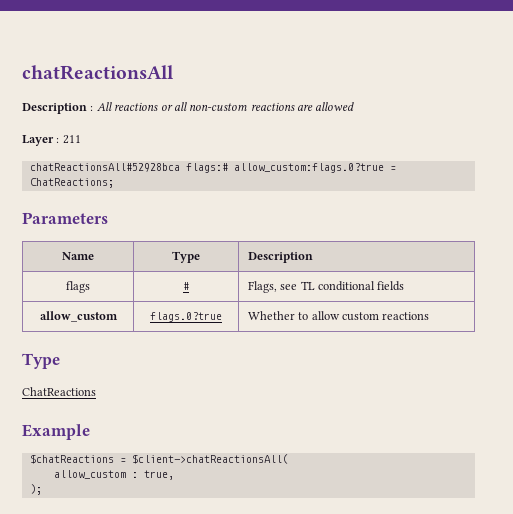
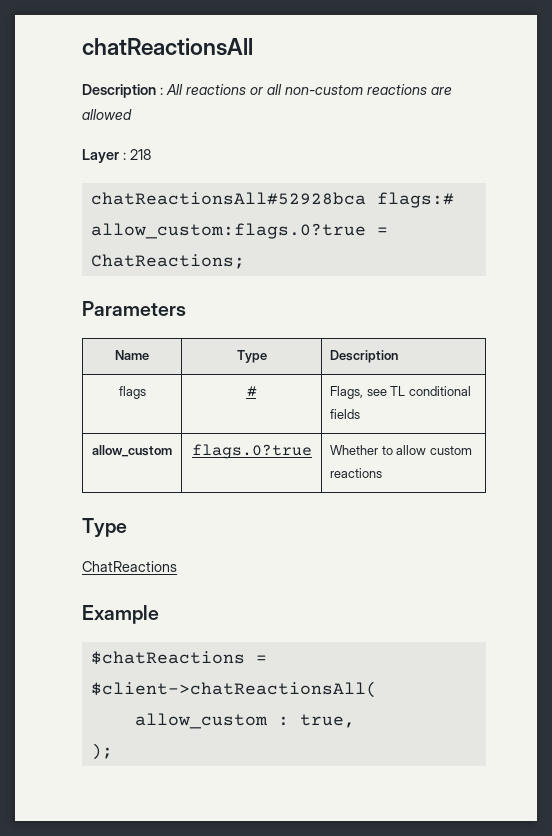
[62,135,81,144] 211 -> [130,149,151,160] 218

